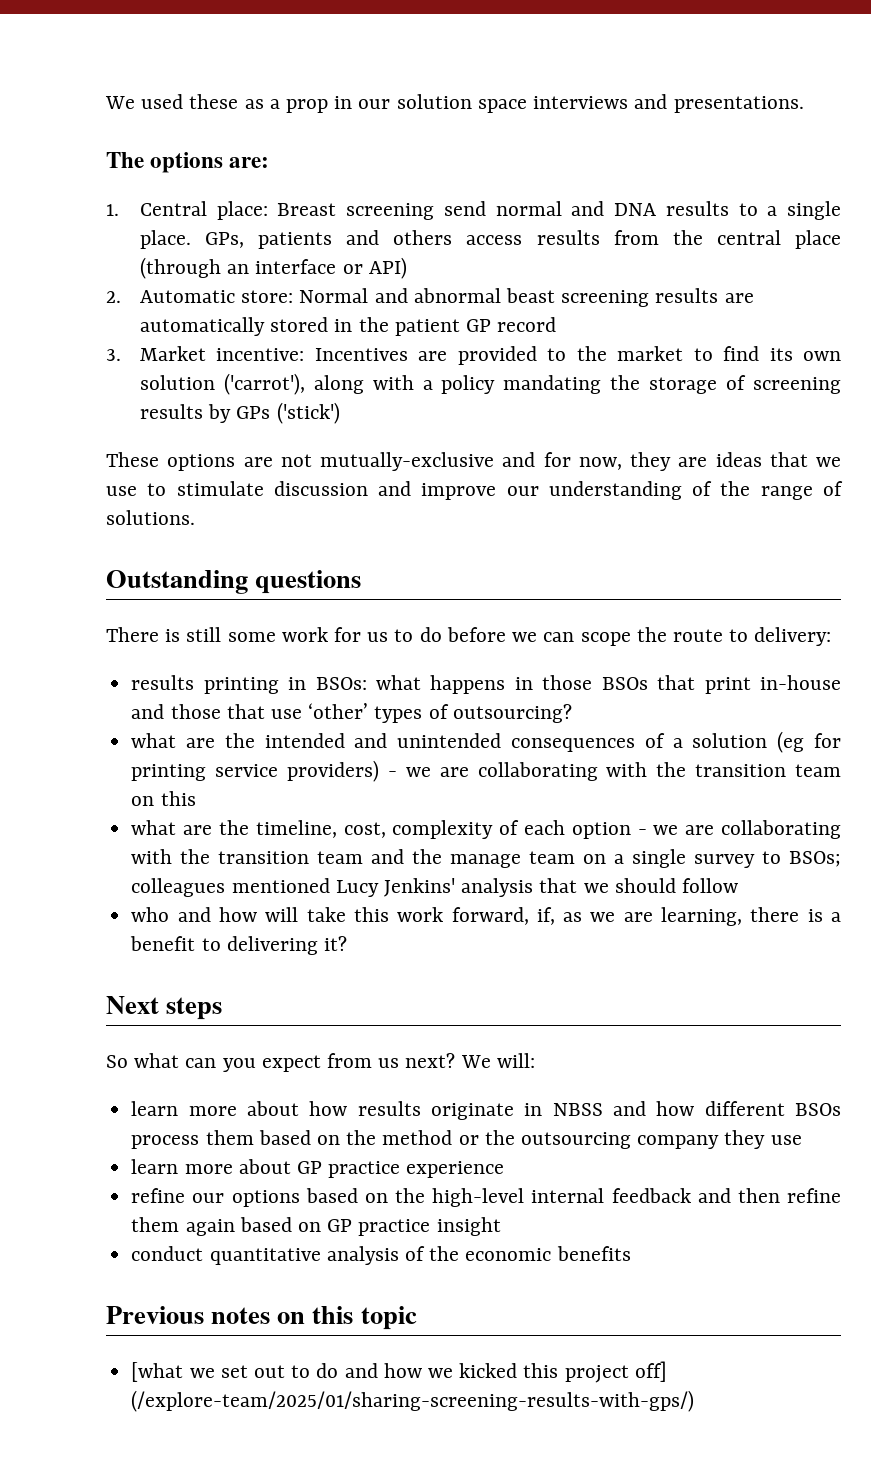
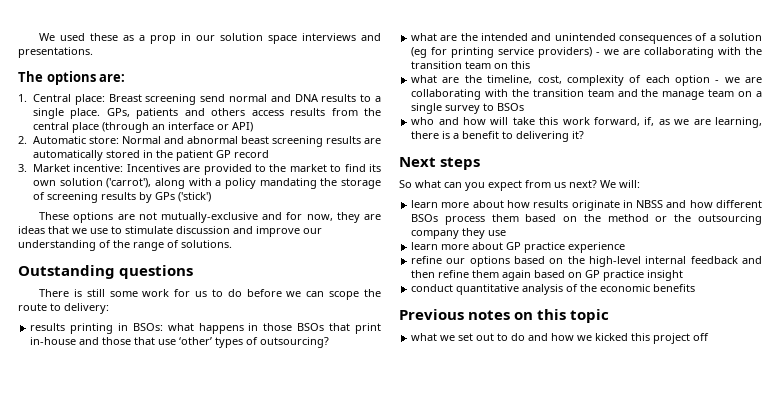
[789,851,841,867] [131,878,738,897] BSOs; colleagues mentioned Lucy Jenkins' analysis that we should follow -> [497,103,525,111] BSOs
[131,1362,184,1382] [what -> [411,333,438,341] what
[634,1361,667,1382] [131,1390,695,1412] off] (/explore-team/2025/01/sharing-screening-results-with-gps/) -> [693,333,710,341] off

